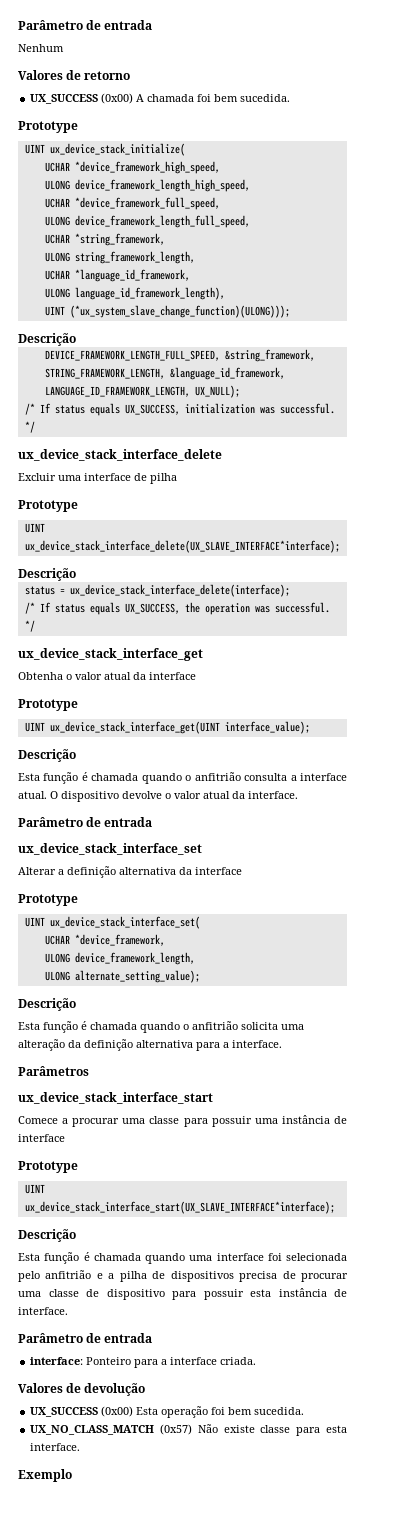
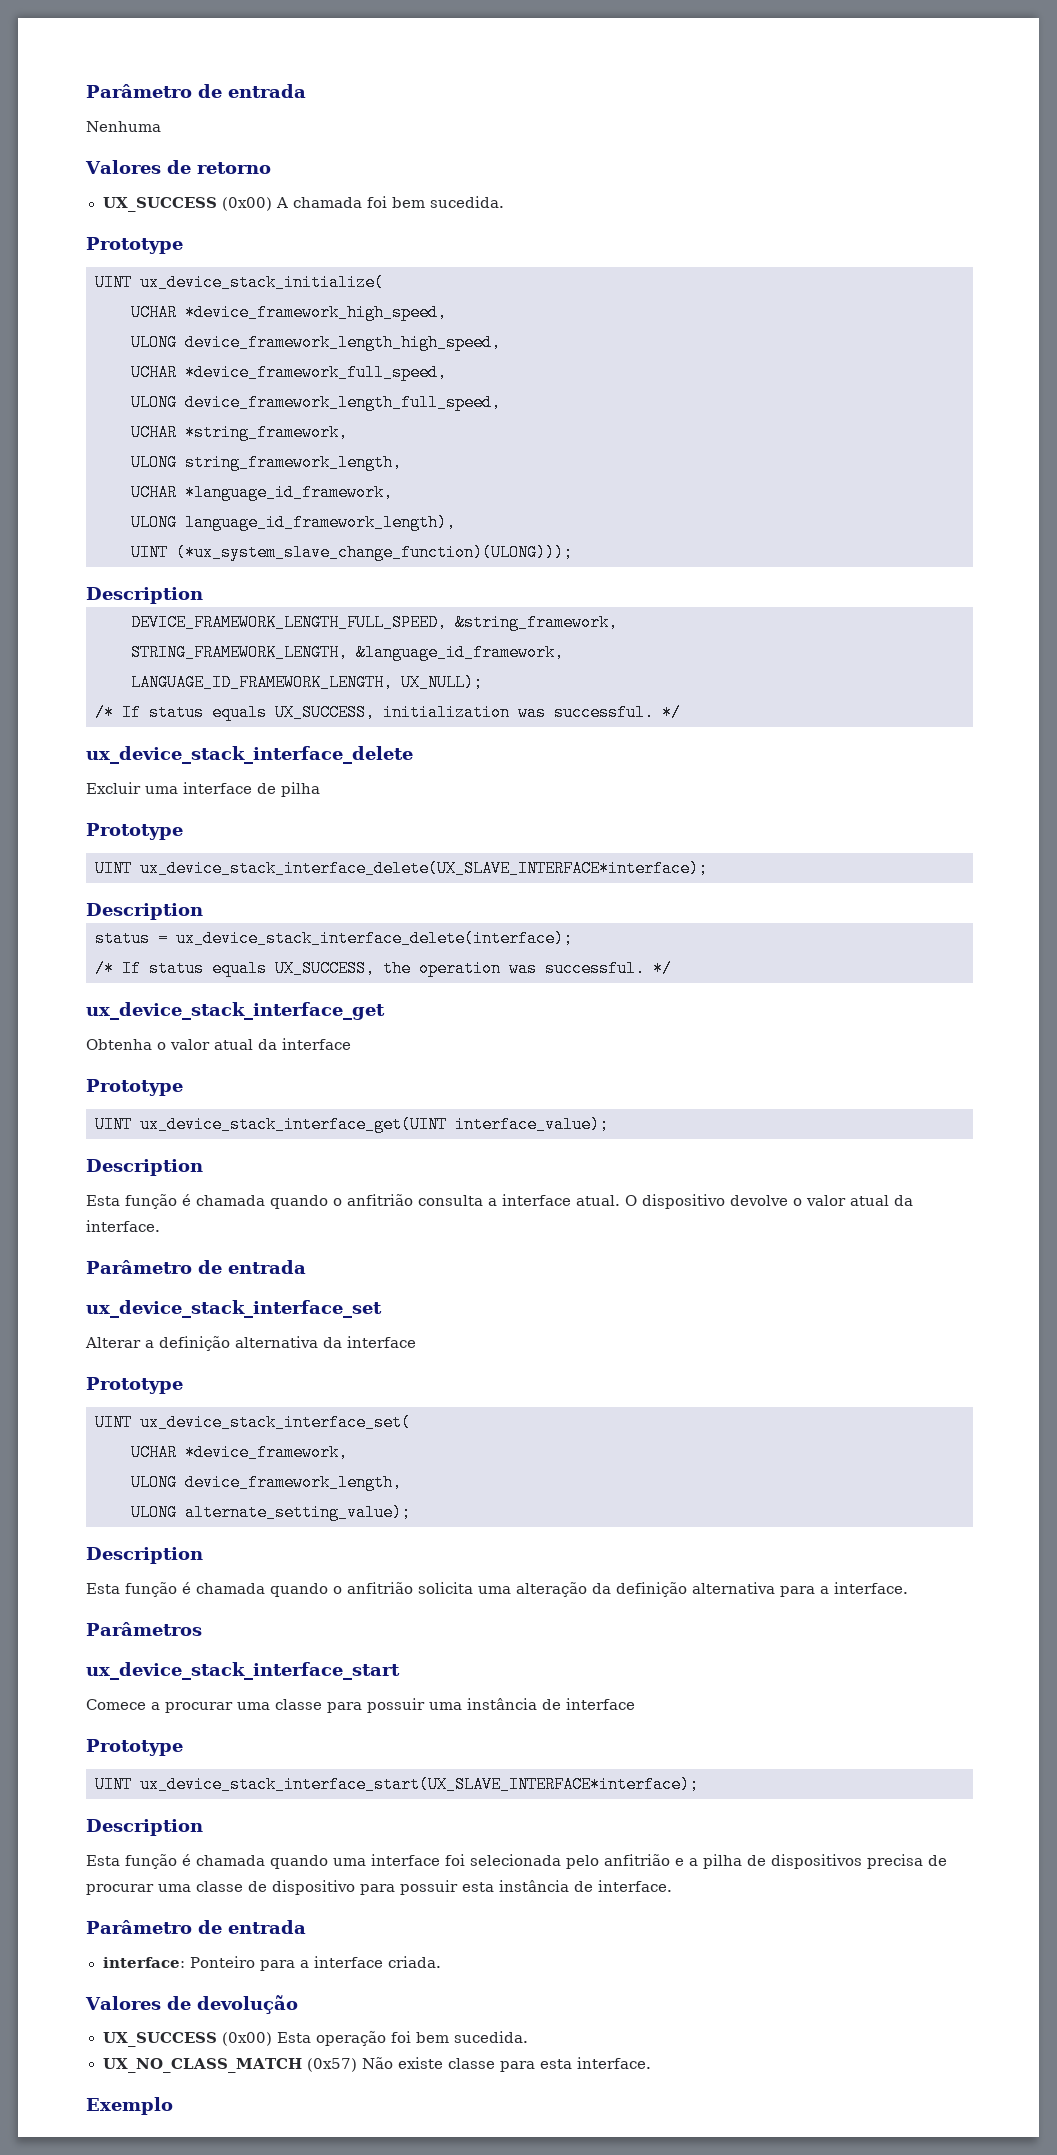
[18,20,153,30] [18,44,64,52] Parâmetro de entrada // Nenhum -> [86,84,306,98] [86,121,161,132] Parâmetro de entrada // Nenhuma
[18,333,76,346] Descrição -> [86,587,203,604] Description
[18,568,76,581] Descrição -> [86,903,203,920] Description
[18,749,76,762] Descrição -> [86,1159,203,1176] Description
[18,998,76,1011] Descrição -> [86,1547,203,1564] Description
[18,1229,76,1242] Descrição -> [86,1819,203,1836] Description

